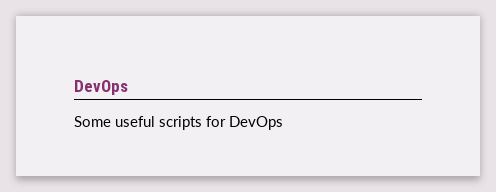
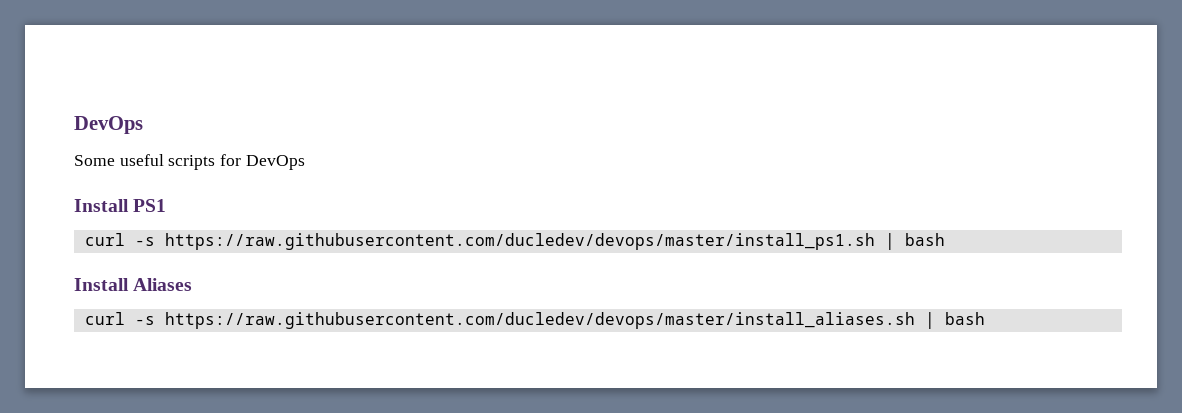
(283, 123) none -> [74,199,167,212] [84,233,945,250] [74,278,193,291] [84,312,985,329] // Install PS1 // curl -s https://raw.githubusercontent.com/ducledev/devops/master/install_ps1.sh | bash // Install Aliases // curl -s https://raw.githubusercontent.com/ducledev/devops/master/install_aliases.sh | bash

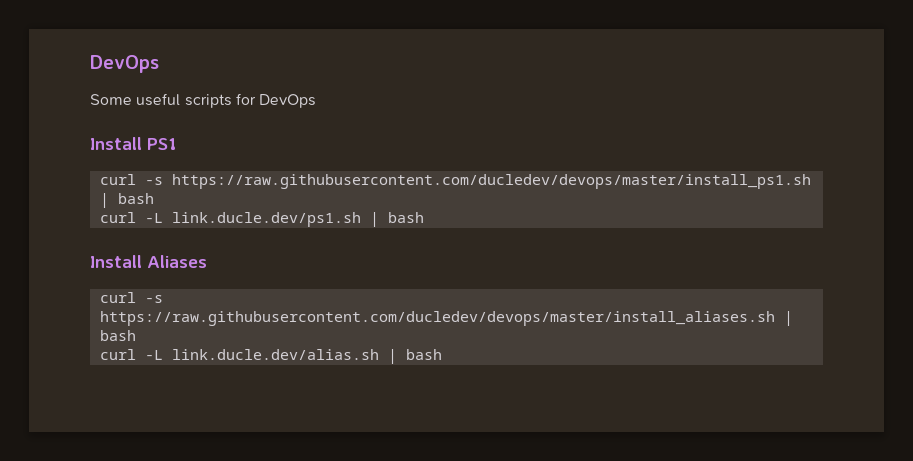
(945, 239) none -> [99,212,424,227] // curl -L link.ducle.dev/ps1.sh | bash
(985, 318) none -> [99,349,442,364] // curl -L link.ducle.dev/alias.sh | bash

